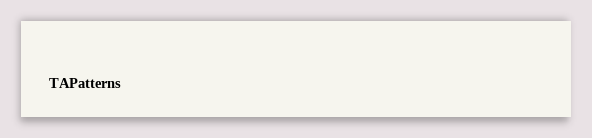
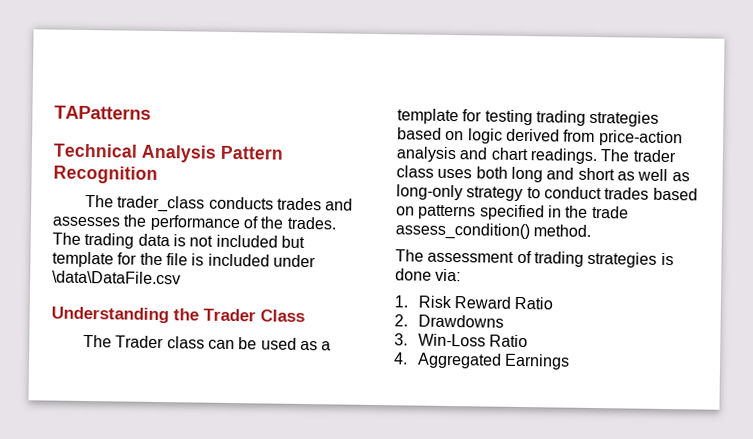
(121, 83) none -> [53,143,283,163] [53,165,158,184] [84,194,354,213] [52,214,337,232] [52,232,305,249] [52,251,316,268] [52,270,181,285] [51,306,305,324] [82,334,332,351] [397,108,660,127] [397,127,683,147] [396,146,676,165] [396,165,690,183] [396,184,698,202] [396,204,629,221] [395,222,592,241] [395,249,674,268] [395,268,462,282] [394,295,554,310] [394,314,504,328] [394,333,529,348] [394,352,571,370] // Technical Analysis Pattern Recognition // The trader_class conducts trades and assesses the performance of the trades. The trading data is not included but template for the file is included under \data\DataFile.csv // Understanding the Trader Class // The Trader class can be used as a template for testing trading strategies based on logic derived from price-action analysis and chart readings. The trader class uses both long and short as well as long-only strategy to conduct trades based on patterns specified in the trade assess_condition() method. // The assessment of trading strategies is done via: // 1. Risk Reward Ratio // 2. Drawdowns // 3. Win-Loss Ratio // 4. Aggregated Earnings

